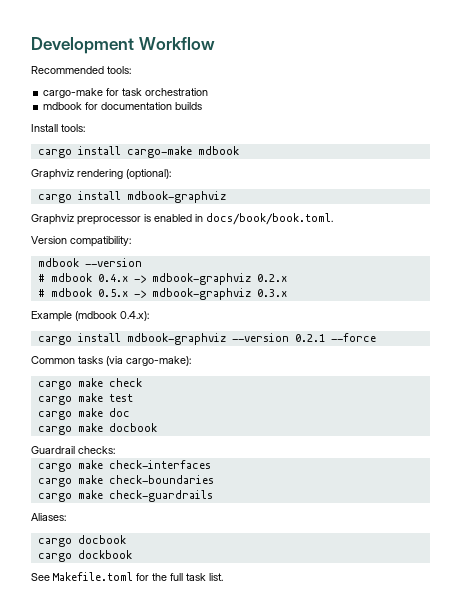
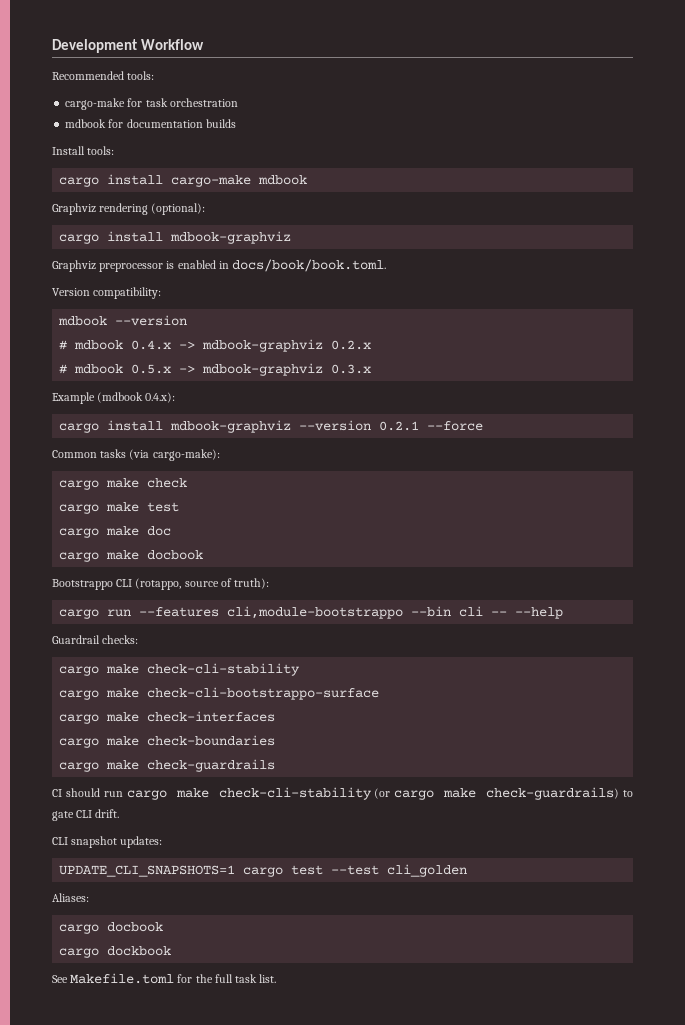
[31,446,115,454] Guardrail checks: -> [52,578,270,590] [59,606,564,619] [52,635,139,644] [59,663,301,676] [59,687,380,700] Bootstrappo CLI (rotappo, source of truth): // cargo run --features cli,module-bootstrappo --bin cli -- --help // Guardrail checks: // cargo make check-cli-stability // cargo make check-cli-bootstrappo-surface
(213, 496) none -> [52,787,633,800] [52,809,120,821] [52,836,163,848] [59,864,468,877] // CI should run cargo make check-cli-stability (or cargo make check-guardrails) to gate CLI drift. // CLI snapshot updates: // UPDATE_CLI_SNAPSHOTS=1 cargo test --test cli_golden

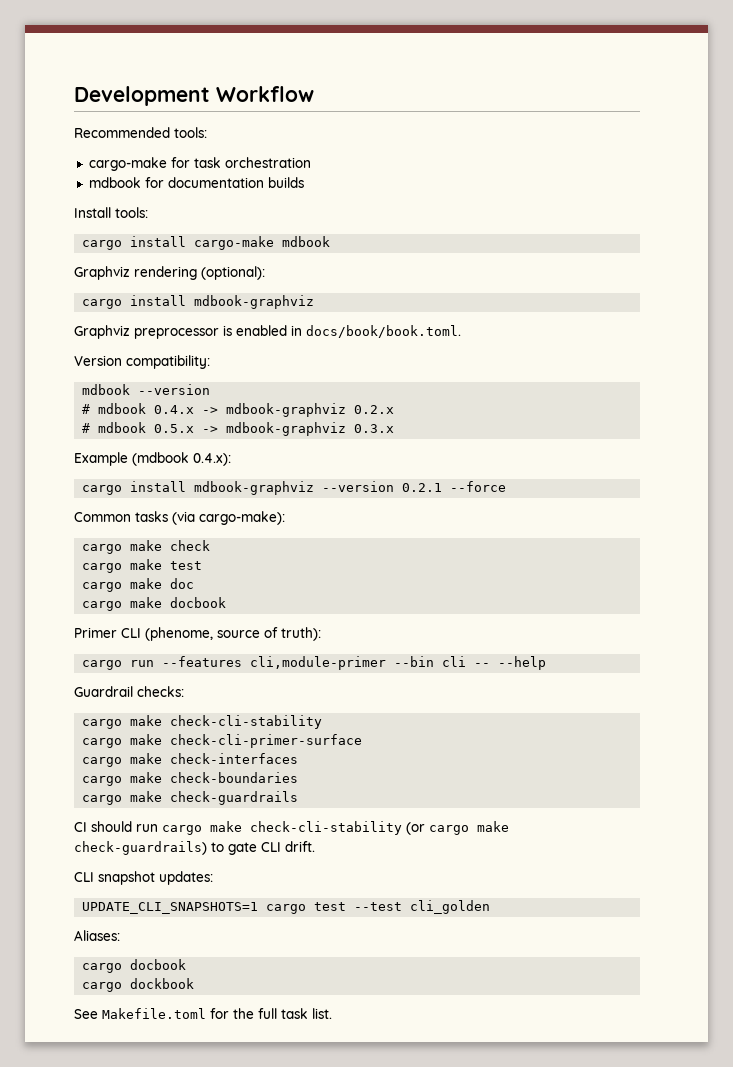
[52,578,182,590] Bootstrappo CLI (rotappo, -> [74,627,213,641] Primer CLI (phenome,
[227,606,404,619] cli,module-bootstrappo -> [250,656,387,670] cli,module-primer
[147,687,380,700] check-cli-bootstrappo-surface -> [170,734,363,748] check-cli-primer-surface

